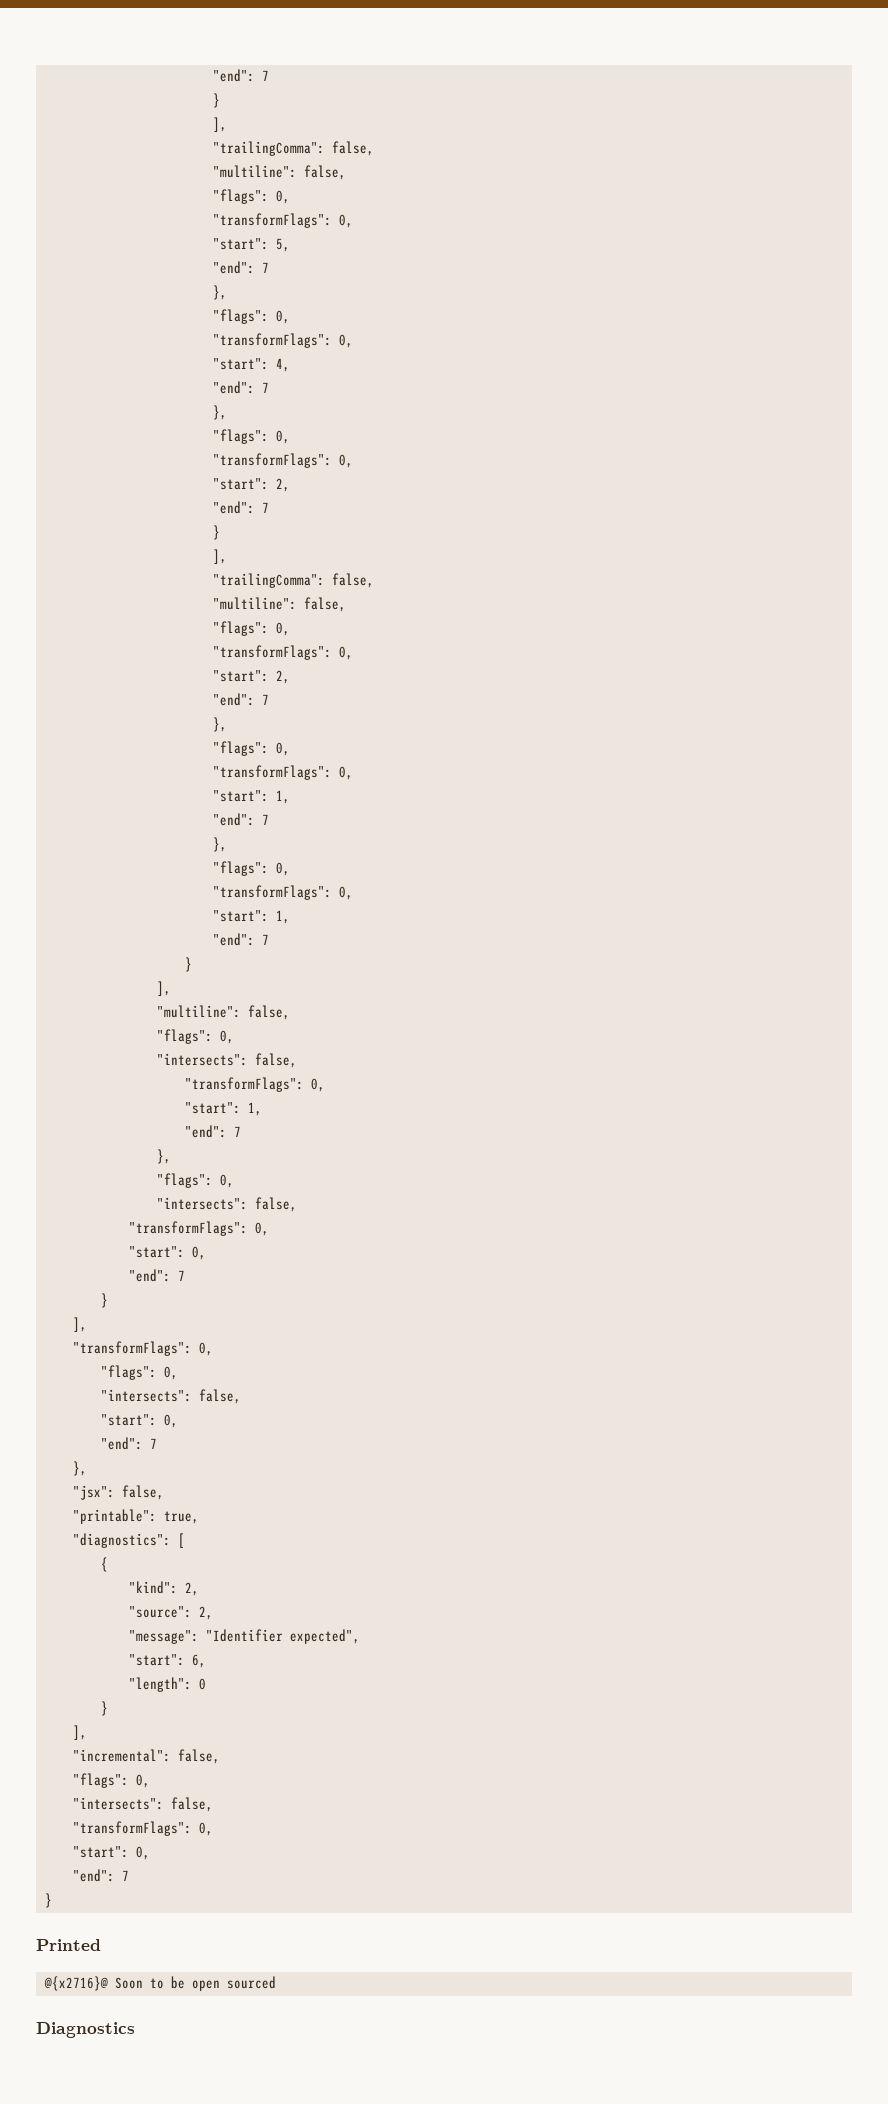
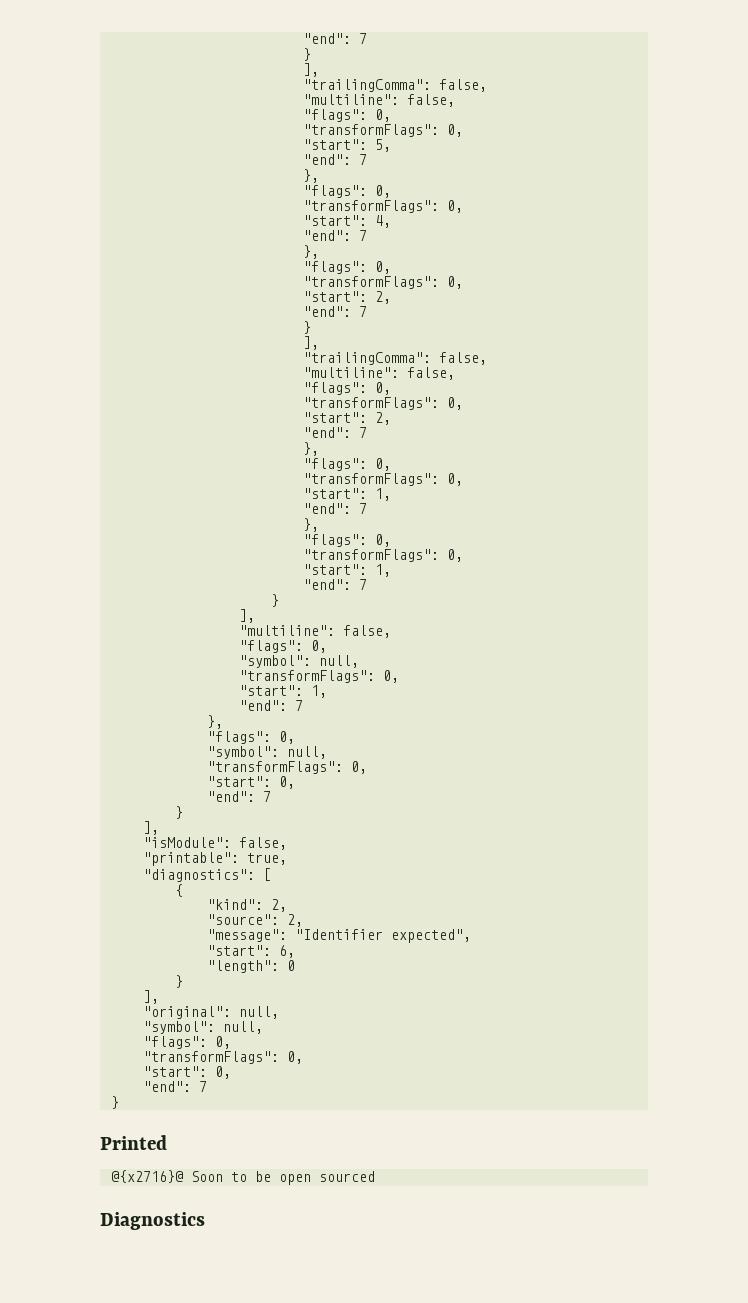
[156,1053,297,1068] [184,1077,325,1092] [184,1102,262,1116] [184,1125,241,1138] [156,1149,171,1164] [156,1173,234,1188] [156,1197,297,1212] "intersects": false, // "transformFlags": 0, // "start": 1, // "end": 7 // }, // "flags": 0, // "intersects": false, -> [239,655,360,668] [239,670,400,683] [239,685,328,698] [239,700,304,711] [207,715,224,729] [207,731,296,744] [207,746,328,759] "symbol": null, // "transformFlags": 0, // "start": 1, // "end": 7 // }, // "flags": 0, // "symbol": null,
[72,1341,213,1356] [100,1365,178,1380] [100,1389,241,1404] [100,1414,178,1428] [100,1437,157,1450] [72,1461,87,1476] [72,1485,115,1500] "transformFlags": 0, // "flags": 0, // "intersects": false, // "start": 0, // "end": 7 // }, // "jsx": -> [143,837,232,848] "isModule":
[72,1749,220,1764] [72,1773,150,1788] [72,1797,213,1812] "incremental": false, // "flags": 0, // "intersects": false, -> [143,1006,280,1019] [143,1021,264,1034] [143,1036,232,1049] "original": null, // "symbol": null, // "flags": 0,

